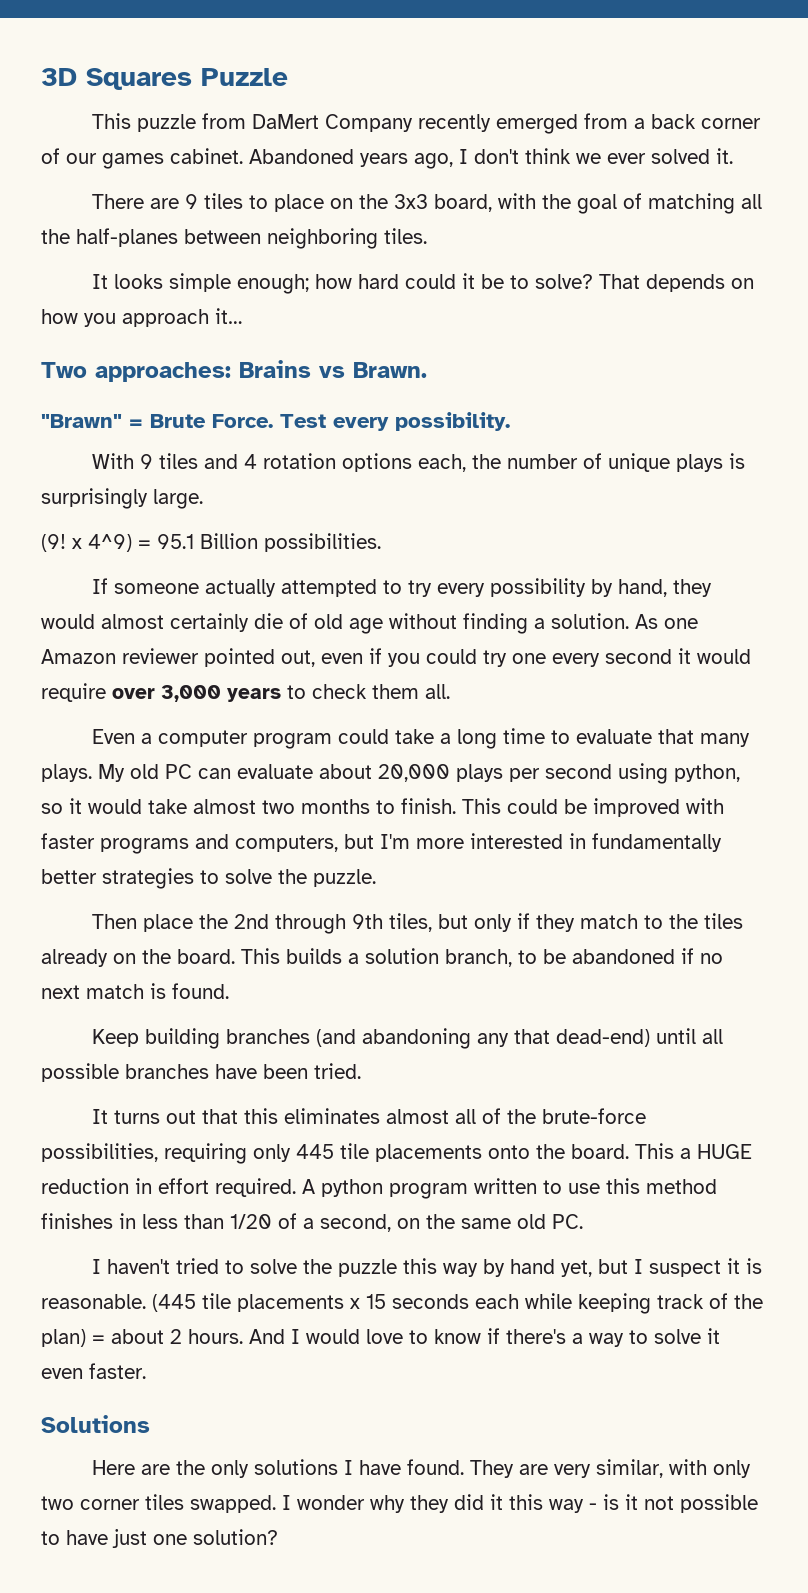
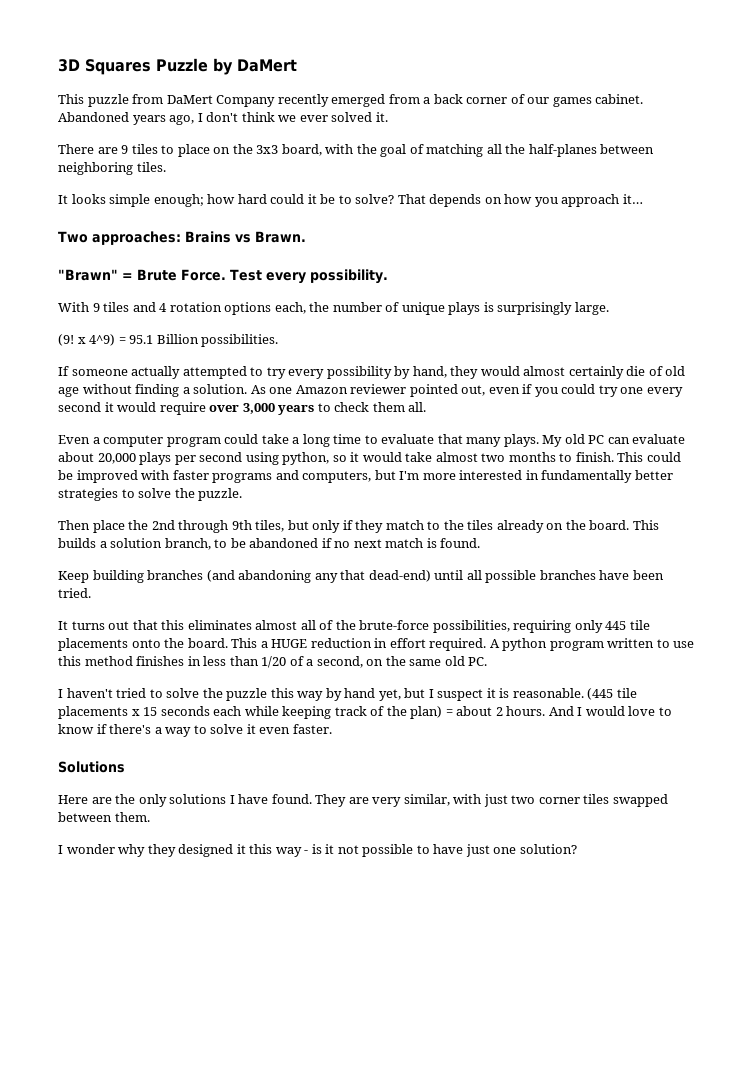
(288, 77) none -> [213,58,297,75] by DaMert
[712,1460,751,1478] only -> [483,794,508,807] just
[190,1495,276,1513] swapped. -> [612,794,668,807] [58,812,150,822] swapped between them. //
[454,1494,484,1510] did -> [178,844,234,857] designed

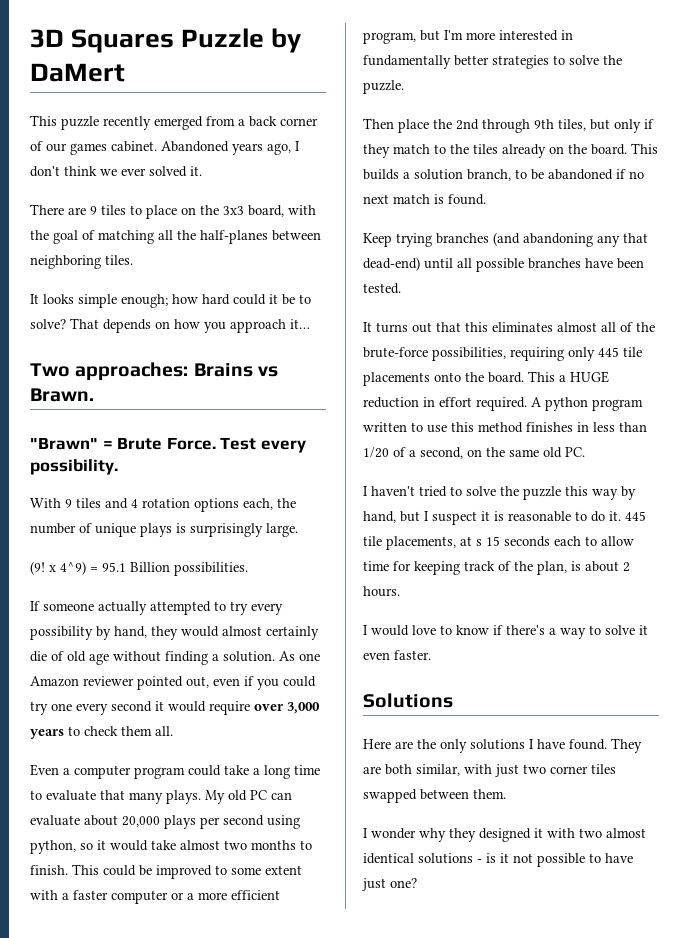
[132,94,276,107] from DaMert Company -> (99, 123) none
[141,470,372,483] with faster programs and computers, -> [215,865,302,875] [30,890,280,904] [363,32,416,44] to some extent with a faster computer or a more efficient program,
[92,570,144,583] building -> [396,233,432,247] trying
[58,588,91,598] tried. -> [363,283,401,294] tested.
[344,688,401,701] hand yet, -> [363,511,396,523] hand,
[512,688,637,700] [58,706,279,719] reasonable. (445 tile placements x 15 seconds each while -> [508,511,646,522] [363,536,634,550] [363,561,411,571] reasonable to do it. 445 tile placements, at s 15 seconds each to allow time for
[410,706,453,719] plan) = -> [537,561,581,575] plan, is
[548,706,574,716] And -> (400, 591) //
[372,797,402,807] very -> [385,764,412,775] both
[249,844,302,857] this way -> [547,828,646,838] [363,853,473,864] with two almost identical solutions
[493,844,577,854] one solution? -> [390,878,417,888] one?

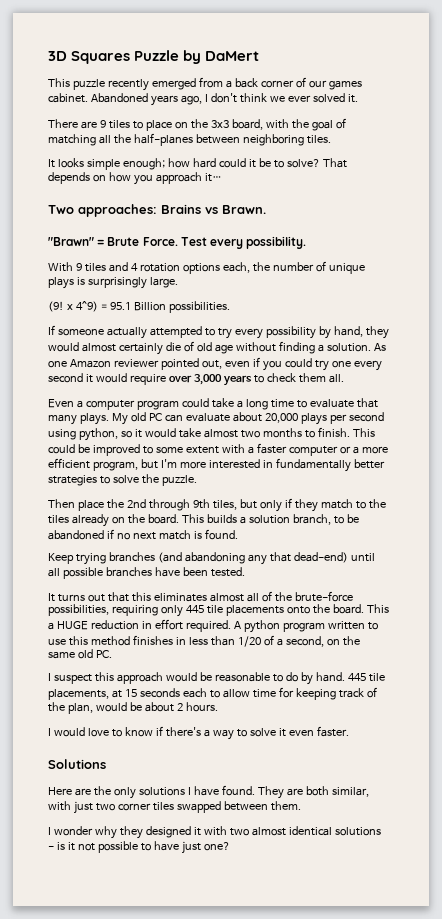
[371,486,636,500] [363,511,504,525] haven't tried to solve the puzzle this way by hand, but I suspect it is -> [53,672,212,684] suspect this approach would be
[609,511,621,521] it. -> [300,672,345,685] by hand.
[476,539,482,546] s -> (122, 694) none
[571,561,581,571] is -> [95,702,142,712] would be

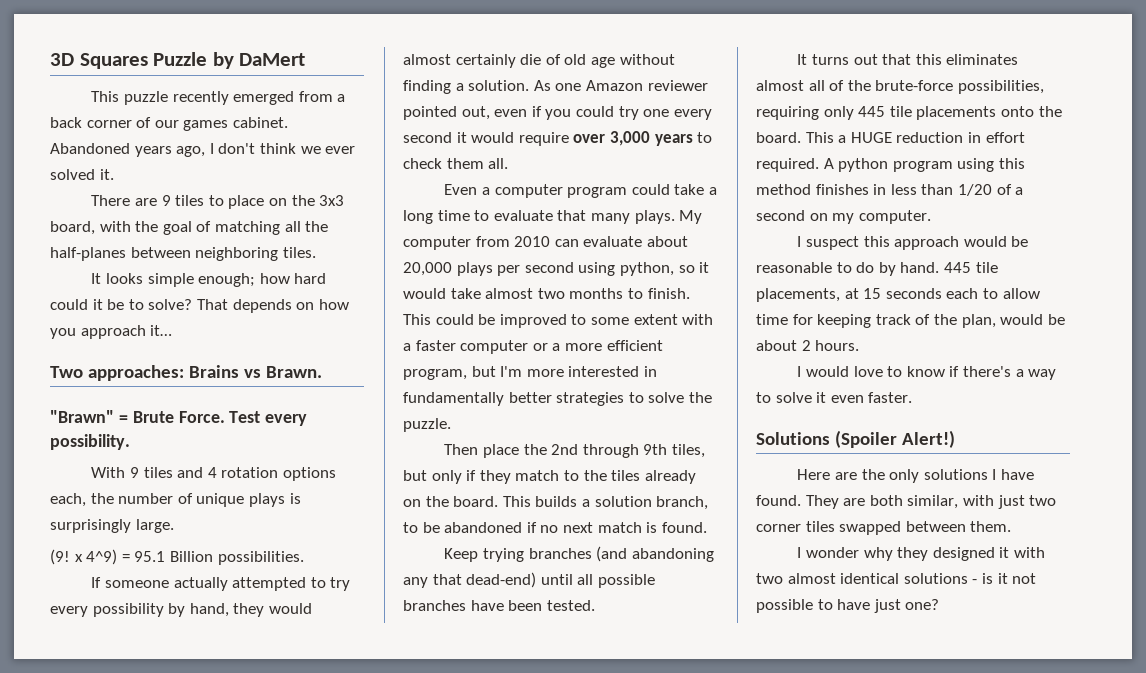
[130,412,162,422] old PC -> [403,236,551,250] computer from 2010
[327,621,378,630] [48,639,66,645] written to use -> [957,158,995,172] using
[285,636,360,647] [48,649,112,659] second, on the same old PC. -> [756,210,931,224] second on my computer.
(106, 764) none -> [834,430,955,448] (Spoiler Alert!)

